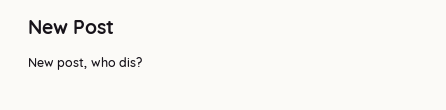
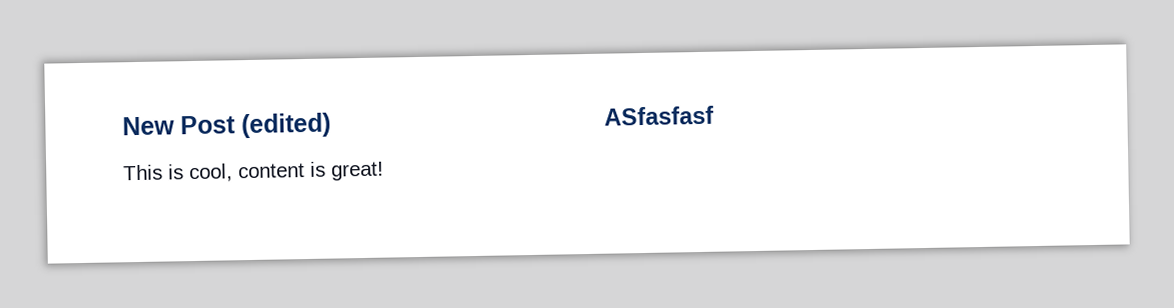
[28,57,143,70] // New post, who dis? -> [241,112,331,139] [123,161,384,183] [604,105,714,126] (edited) // This is cool, content is great! // ASfasfasf

